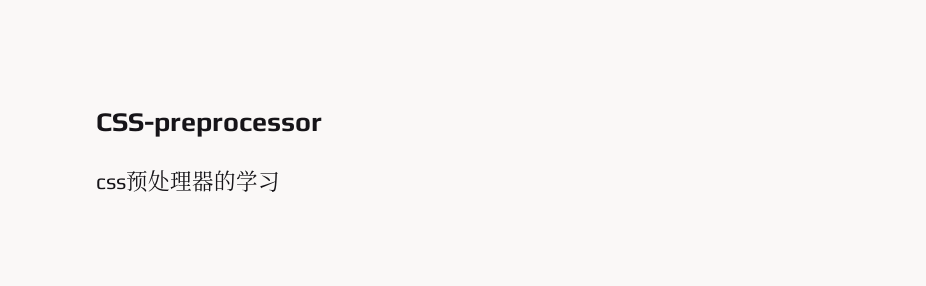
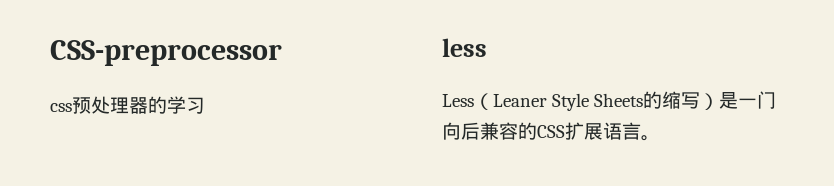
(280, 181) none -> [442,38,487,57] [442,91,777,111] [442,122,660,141] // less // Less（Leaner Style Sheets的缩写）是一门向后兼容的CSS扩展语言。

